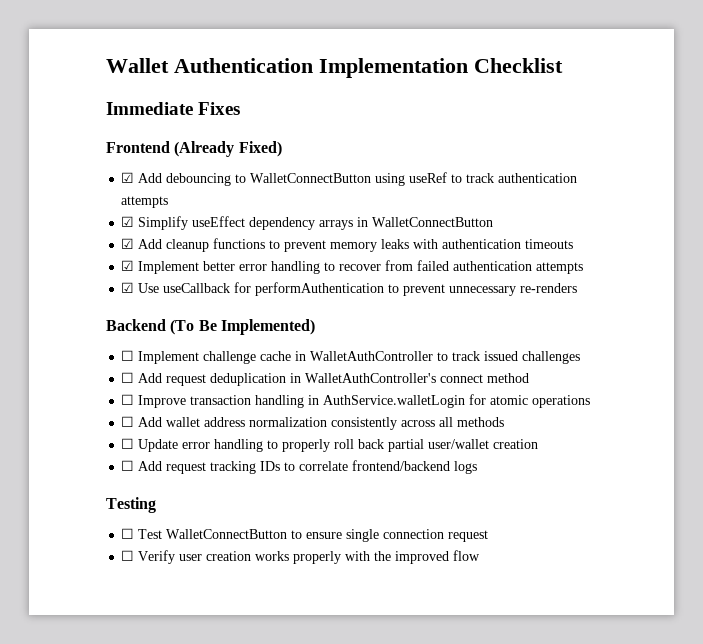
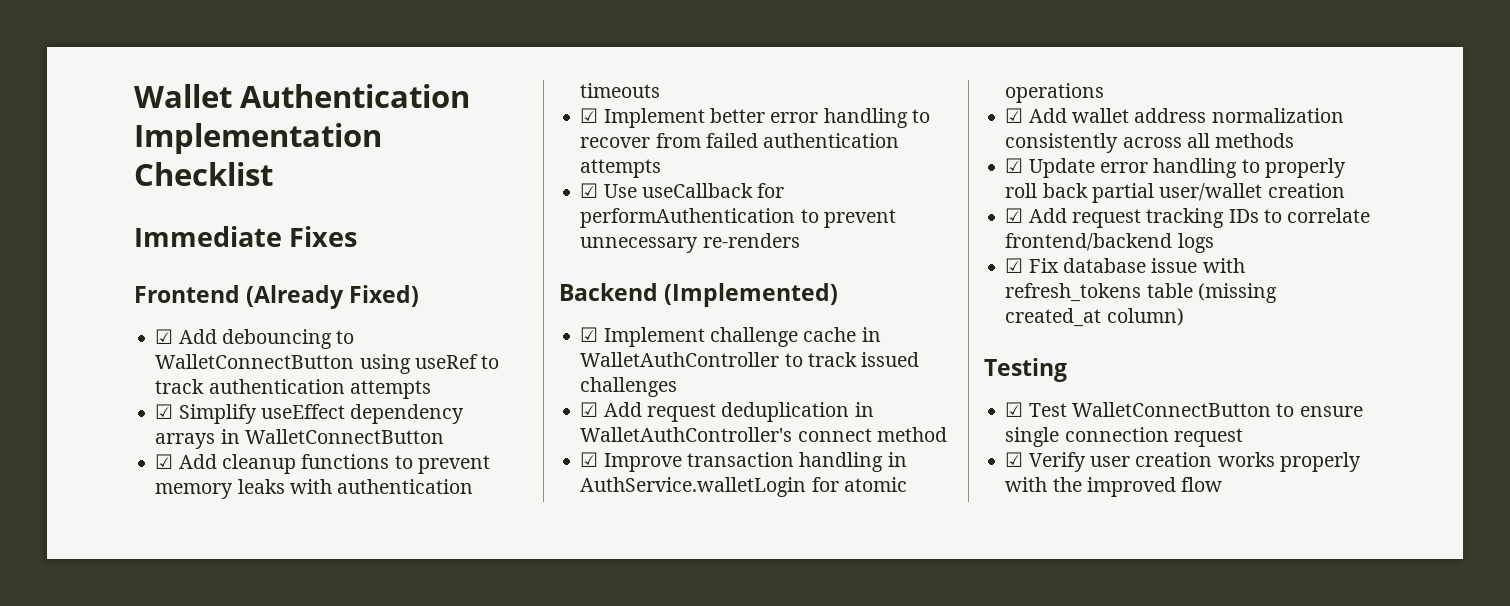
[170,319,315,335] [121,350,135,361] (To Be Implemented) // ☐ -> [664,283,839,307] [580,327,599,342] (Implemented) // ☑
[121,372,135,383] ☐ -> [580,402,599,417] ☑
[121,394,135,405] ☐ -> [580,452,599,467] ☑
[121,416,135,427] ☐ -> [1005,108,1024,123] ☑
[121,438,135,449] ☐ -> [1005,158,1024,173] ☑
[121,460,135,471] ☐ -> [1005,208,1024,223] ☑
(478, 467) none -> [1005,258,1245,273] [1005,283,1277,303] [1005,308,1184,327] // ☑ Fix database issue with refresh_tokens table (missing created_at column)
[121,528,135,539] ☐ -> [1005,402,1024,417] ☑
[121,550,135,561] ☐ -> [1005,452,1024,467] ☑

